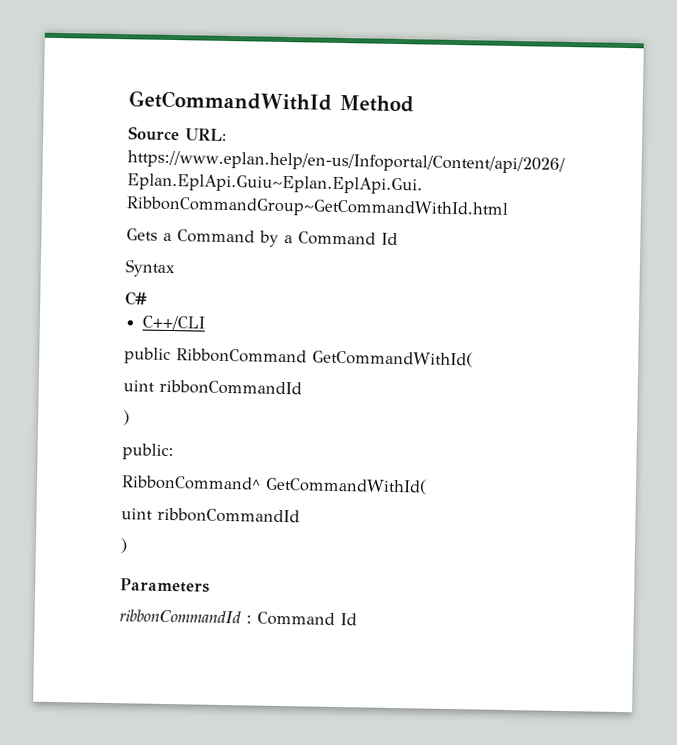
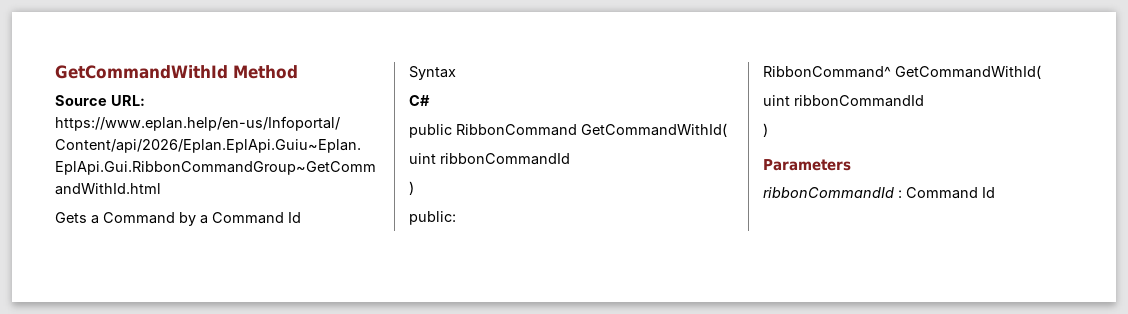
[142,315,206,331] // C++/CLI -> (430, 100) none

